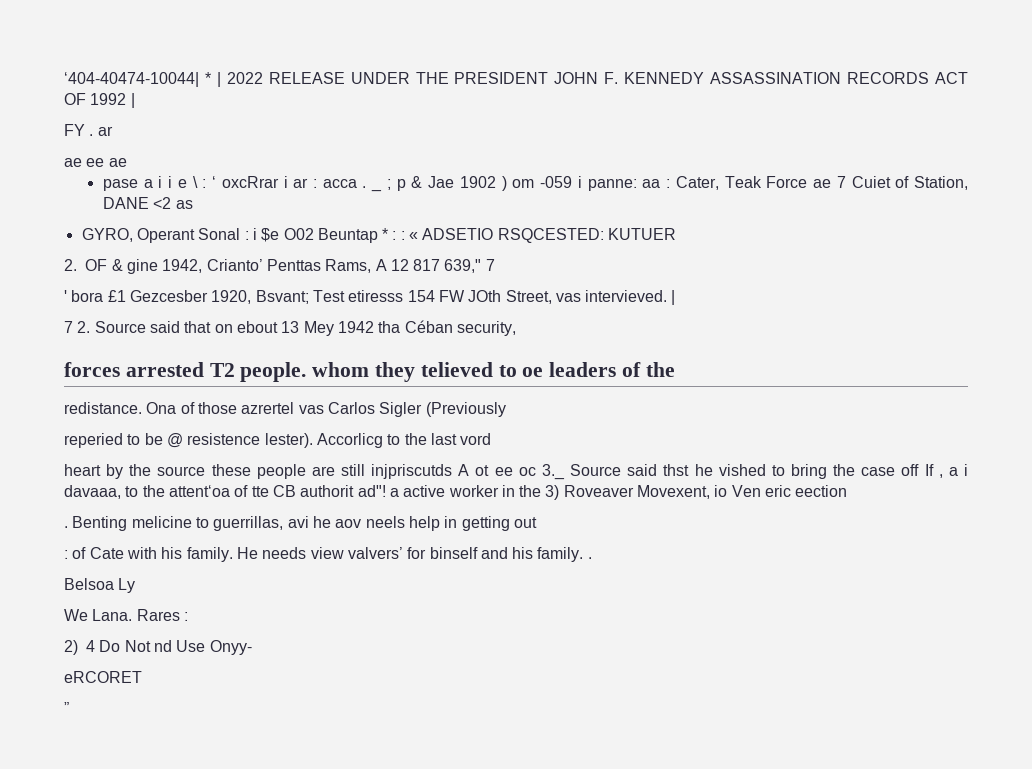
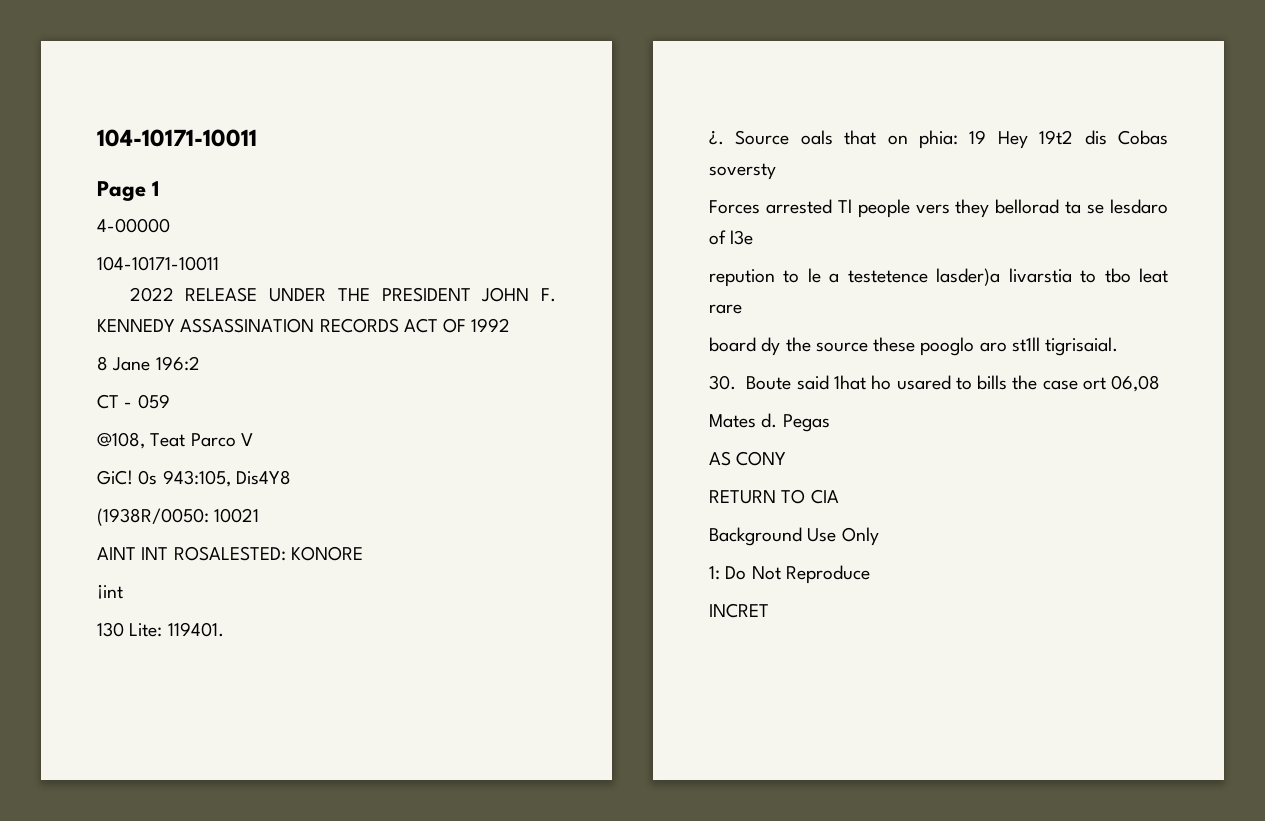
[64,72,221,87] ‘404-40474-10044| * | -> [97,129,257,147] [97,181,160,201] [97,218,170,233] [97,256,219,271] 104-10171-10011 // Page 1 // 4-00000 // 104-10171-10011 //
[130,93,135,108] [64,124,113,136] [64,158,127,167] [102,176,367,191] [371,176,969,192] [102,197,193,209] [81,228,677,243] [64,259,495,274] [64,290,676,305] [64,320,516,336] [64,362,675,382] [64,402,506,417] [64,433,492,448] [64,464,969,480] [64,485,848,500] [64,516,537,531] [64,547,592,562] [64,578,136,593] [64,609,188,621] [64,640,252,655] [64,671,142,683] [64,702,69,714] | // FY . ar // ae ee ae // pase a i i e \ : ‘ oxcRrar i ar : acca . _ ; p & Jae 1902 ) om -059 i panne: aa : Cater, Teak Force ae 7 Cuiet of Station, DANE <2 as // GYRO, Operant Sonal : i $e O02 Beuntap * : : « ADSETIO RSQCESTED: KUTUER // 2. OF & gine 1942, Crianto’ Penttas Rams, A 12 817 639," 7 // ' bora £1 Gezcesber 1920, Bsvant; Test etiresss 154 FW JOth Street, vas intervieved. | // 7 2. Source said that on ebout 13 Mey 1942 tha Céban security, // forces arrested T2 people. whom they telieved to oe leaders of the // redistance. Ona of those azrertel vas Carlos Sigler (Previously // reperied to be @ resistence lester). Accorlicg to the last vord // heart by the source these people are still injpriscutds A ot ee oc 3._ Source said thst he vished to bring the case off If , a i davaaa, to the attent‘oa of tte CB authorit ad"! a active worker in the 3) Roveaver Movexent, io Ven eric eection // . Benting melicine to guerrillas, avi he aov neels help in getting out // : of Cate with his family. He needs view valvers’ for binself and his family. . // Belsoa Ly // We Lana. Rares : // 2) 4 Do Not nd Use Onyy- // eRCORET // ” -> [97,356,200,371] [97,394,170,409] [97,432,253,449] [97,470,291,487] [97,508,260,526] [97,546,363,561] [97,584,123,599] [97,622,224,637] [709,130,1168,149] [709,163,776,180] [709,199,1168,218] [709,230,754,245] [709,268,1168,287] [709,304,742,314] [709,337,1119,356] [709,375,1161,392] [709,413,830,432] [709,451,787,466] [709,489,839,504] [709,527,879,546] [709,565,870,584] [709,603,769,618] // 8 Jane 196:2 // CT - 059 // @108, Teat Parco V // GiC! 0s 943:105, Dis4Y8 // (1938R/0050: 10021 // AINT INT ROSALESTED: KONORE // ¡int // 130 Lite: 119401. // ¿. Source oals that on phia: 19 Hey 19t2 dis Cobas soversty // Forces arrested Tl people vers they bellorad ta se lesdaro of l3e // repution to le a testetence lasder)a livarstia to tbo leat rare // board dy the source these pooglo aro st1ll tigrisaial. // 30. Boute said 1hat ho usared to bills the case ort 06,08 // Mates d. Pegas // AS CONY // RETURN TO CIA // Background Use Only // 1: Do Not Reproduce // INCRET

